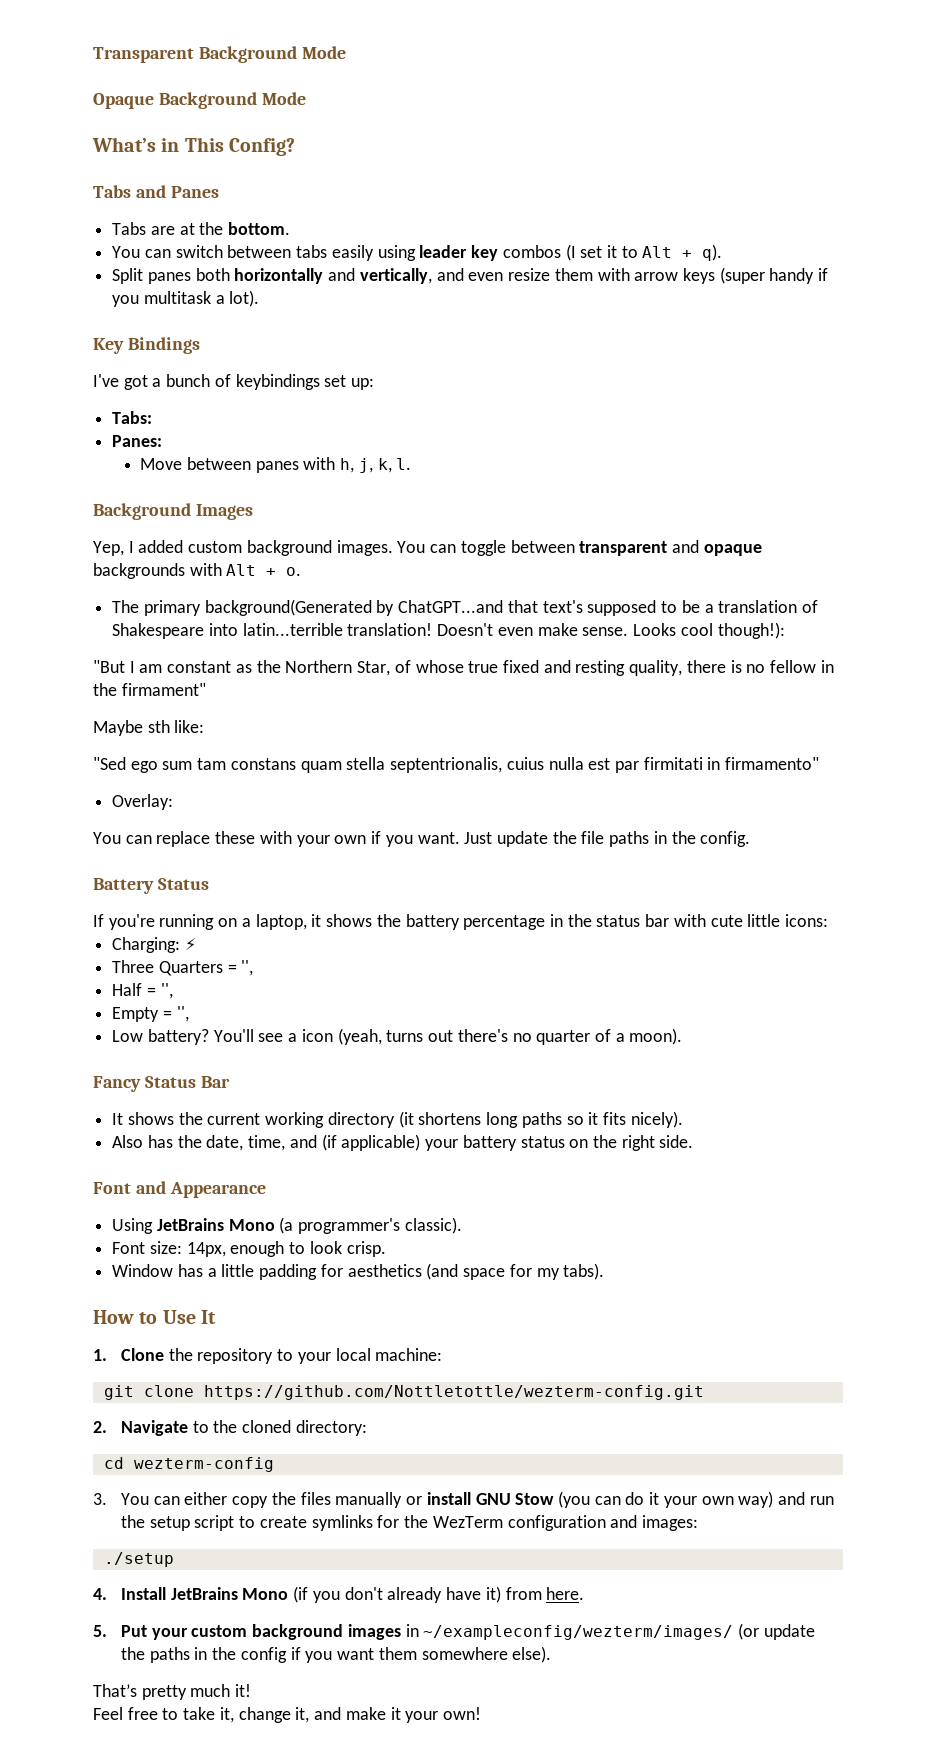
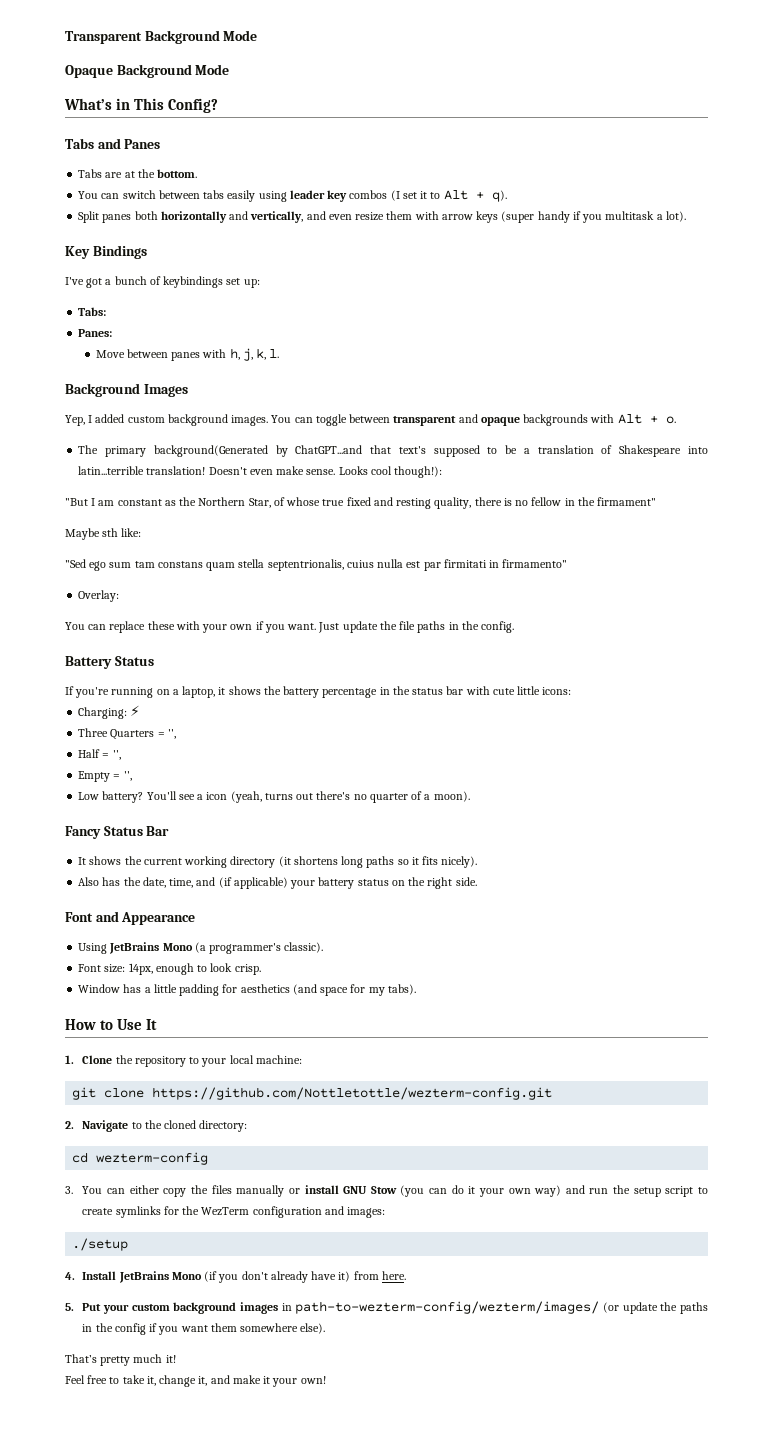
[423,1625,734,1640] ~/exampleconfig/wezterm/images/ -> [295,1301,600,1314] path-to-wezterm-config/wezterm/images/

